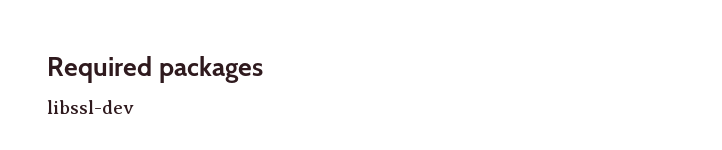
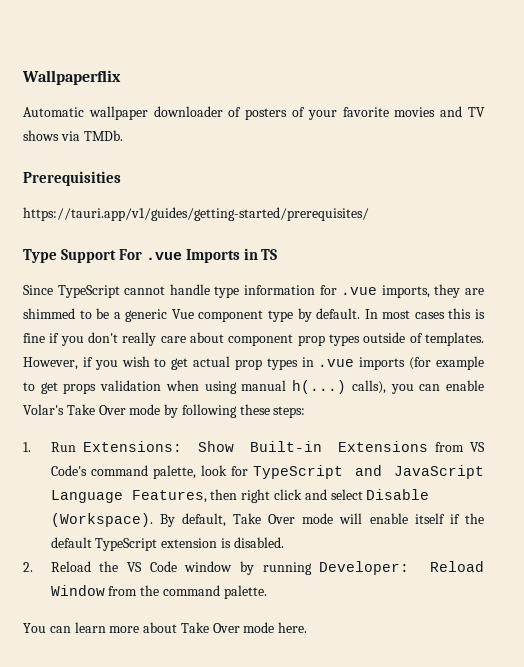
[47,56,264,83] [47,100,134,114] Required packages // libssl-dev -> [22,70,121,85] [23,106,486,120] [23,130,123,141] [23,171,121,186] [23,207,369,221] [23,248,278,263] [23,284,485,298] [23,308,485,322] [23,332,484,346] [23,356,485,370] [23,380,485,394] [23,404,306,418] [23,441,485,452] [50,465,484,479] [50,489,430,503] [50,513,484,527] [50,537,284,551] [23,561,484,575] [50,585,267,599] [23,622,308,633] Wallpaperflix // Automatic wallpaper downloader of posters of your favorite movies and TV shows via TMDb. // Prerequisities // https://tauri.app/v1/guides/getting-started/prerequisites/ // Type Support For .vue Imports in TS // Since TypeScript cannot handle type information for .vue imports, they are shimmed to be a generic Vue component type by default. In most cases this is fine if you don't really care about component prop types outside of templates. However, if you wish to get actual prop types in .vue imports (for example to get props validation when using manual h(...) calls), you can enable Volar's Take Over mode by following these steps: // 1. Run Extensions: Show Built-in Extensions from VS Code's command palette, look for TypeScript and JavaScript Language Features, then right click and select Disable (Workspace). By default, Take Over mode will enable itself if the default TypeScript extension is disabled. // 2. Reload the VS Code window by running Developer: Reload Window from the command palette. // You can learn more about Take Over mode here.

